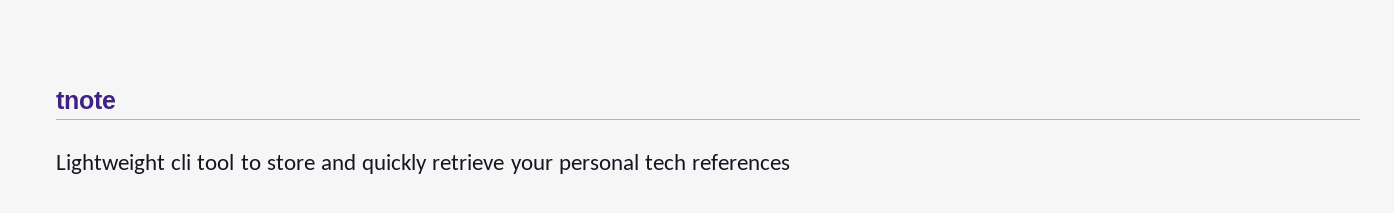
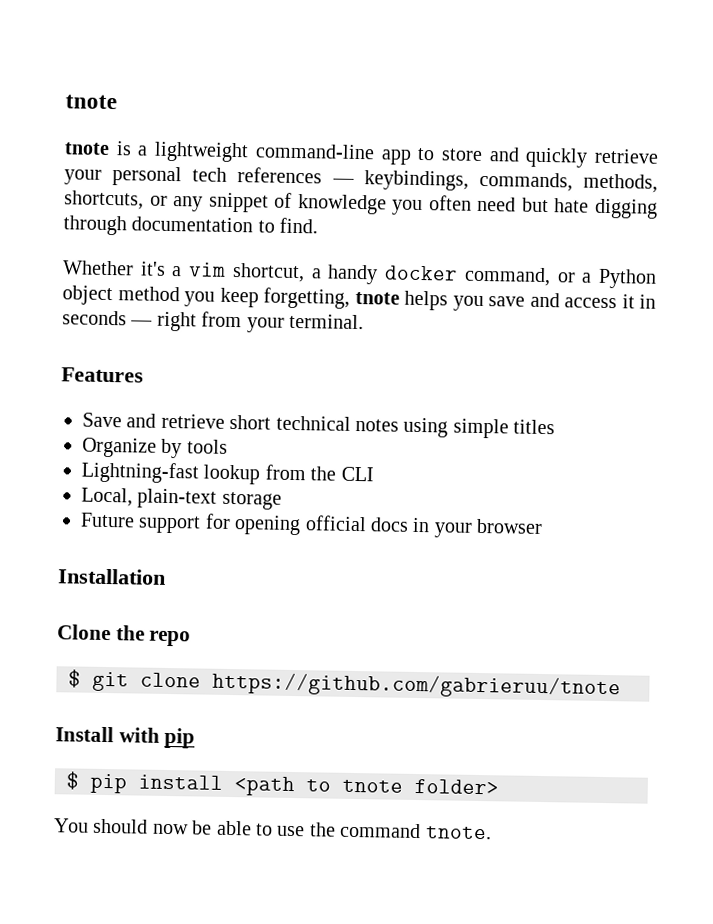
[56,154,235,174] Lightweight cli tool -> [64,141,412,165] tnote is a lightweight command-line app
(791, 162) none -> [331,170,658,193] [64,190,658,219] [63,215,319,236] [62,260,658,289] [62,285,656,312] [62,310,364,333] [61,367,144,383] [82,412,556,439] [82,437,228,459] [81,461,374,485] [81,487,282,510] [80,512,544,538] [58,568,166,585] [57,624,192,647] [68,669,621,700] [55,726,196,749] [66,771,499,797] [54,818,492,840] — keybindings, commands, methods, shortcuts, or any snippet of knowledge you often need but hate digging through documentation to find. // Whether it's a vim shortcut, a handy docker command, or a Python object method you keep forgetting, tnote helps you save and access it in seconds — right from your terminal. // Features // Save and retrieve short technical notes using simple titles // Organize by tools // Lightning-fast lookup from the CLI // Local, plain-text storage // Future support for opening official docs in your browser // Installation // Clone the repo // $ git clone https://github.com/gabrieruu/tnote // Install with pip // $ pip install <path to tnote folder> // You should now be able to use the command tnote.

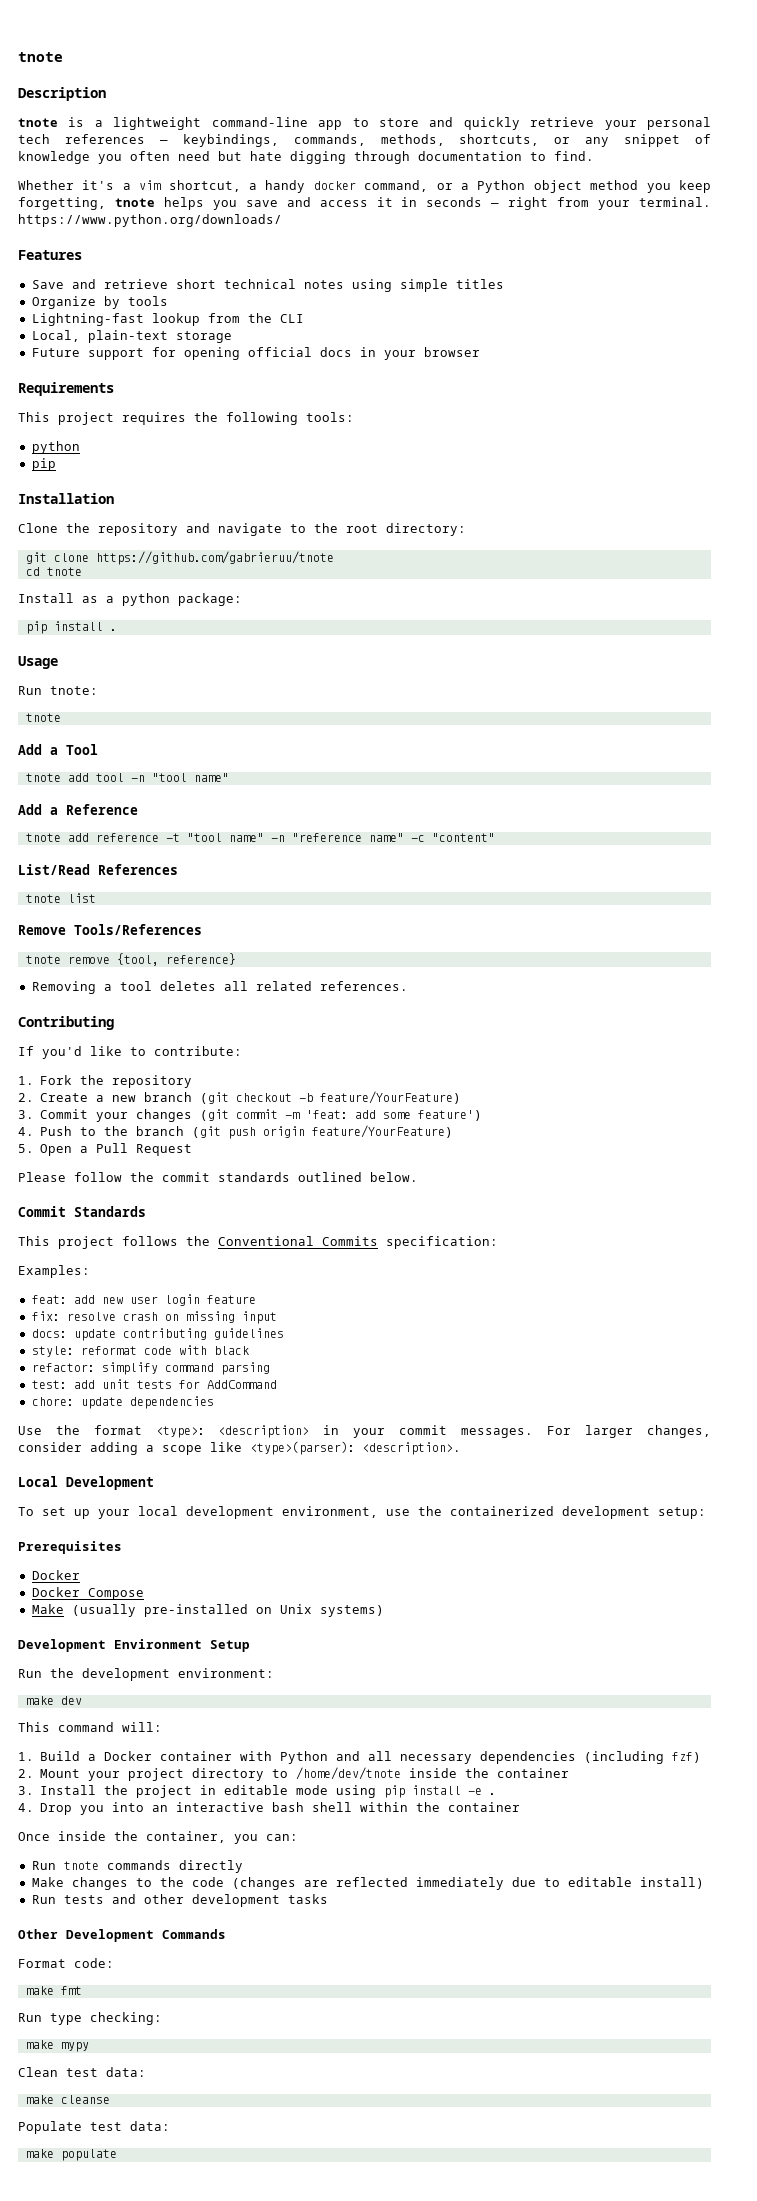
[65,94,117,110] tnote -> [18,52,63,62] [18,87,106,101] tnote // Description
(364, 321) none -> [18,214,282,227] https://www.python.org/downloads/
[58,568,166,585] [57,624,192,647] [68,669,81,688] Installation // Clone the repo // $ -> [18,382,114,396] [18,412,354,425] [31,441,80,454] [31,458,56,471] [18,493,114,504] [18,523,466,536] Requirements // This project requires the following tools: // python // pip // Installation // Clone the repository and navigate to the root directory: //
[55,726,196,749] [66,771,499,797] [54,818,492,840] // Install with pip // $ pip install <path to tnote folder> // You should now be able to use the command tnote. -> [25,567,82,576] [18,593,242,606] [25,621,117,634] [18,656,58,669] [18,686,98,695] [25,713,61,722] [18,744,98,755] [25,773,229,782] [18,804,138,815] [25,833,495,842] [18,864,178,875] [25,893,96,903] [18,924,202,935] [25,953,236,966] [31,981,408,994] [18,1016,114,1030] [18,1046,242,1059] [18,1075,193,1088] [18,1091,462,1104] [18,1109,483,1122] [18,1125,454,1139] [18,1143,193,1156] [18,1172,418,1182] [18,1206,146,1217] [18,1236,498,1249] [18,1265,90,1278] [31,1294,256,1306] [31,1311,277,1324] [31,1328,284,1341] [31,1345,249,1357] [31,1362,270,1375] [31,1379,277,1389] [31,1396,214,1409] [18,1425,712,1438] [18,1441,461,1455] [18,1476,154,1490] [18,1506,706,1519] [18,1541,122,1554] [31,1570,80,1580] [31,1587,144,1600] [31,1604,384,1617] [18,1639,250,1652] [18,1668,274,1681] [25,1696,82,1705] [18,1722,162,1732] [18,1751,702,1764] [18,1767,570,1781] [18,1785,497,1798] [18,1802,521,1815] [18,1831,298,1844] [31,1860,243,1873] [31,1877,704,1890] [31,1894,328,1907] [18,1929,226,1942] [18,1958,114,1968] [25,1986,82,1995] [18,2012,162,2025] [25,2040,89,2052] [18,2067,146,2077] [25,2095,110,2104] [18,2121,170,2134] [25,2149,117,2161] // cd tnote // Install as a python package: // pip install . // Usage // Run tnote: // tnote // Add a Tool // tnote add tool -n "tool name" // Add a Reference // tnote add reference -t "tool name" -n "reference name" -c "content" // List/Read References // tnote list // Remove Tools/References // tnote remove {tool, reference} // Removing a tool deletes all related references. // Contributing // If you'd like to contribute: // 1. Fork the repository // 2. Create a new branch (git checkout -b feature/YourFeature) // 3. Commit your changes (git commit -m 'feat: add some feature') // 4. Push to the branch (git push origin feature/YourFeature) // 5. Open a Pull Request // Please follow the commit standards outlined below. // Commit Standards // This project follows the Conventional Commits specification: // Examples: // feat: add new user login feature // fix: resolve crash on missing input // docs: update contributing guidelines // style: reformat code with black // refactor: simplify command parsing // test: add unit tests for AddCommand // chore: update dependencies // Use the format <type>: <description> in your commit messages. For larger changes, consider adding a scope like <type>(parser): <description>. // Local Development // To set up your local development environment, use the containerized development setup: // Prerequisites // Docker // Docker Compose // Make (usually pre-installed on Unix systems) // Development Environment Setup // Run the development environment: // make dev // This command will: // 1. Build a Docker container with Python and all necessary dependencies (including fzf) // 2. Mount your project directory to /home/dev/tnote inside the container // 3. Install the project in editable mode using pip install -e . // 4. Drop you into an interactive bash shell within the container // Once inside the container, you can: // Run tnote commands directly // Make changes to the code (changes are reflected immediately due to editable install) // Run tests and other development tasks // Other Development Commands // Format code: // make fmt // Run type checking: // make mypy // Clean test data: // make cleanse // Populate test data: // make populate

